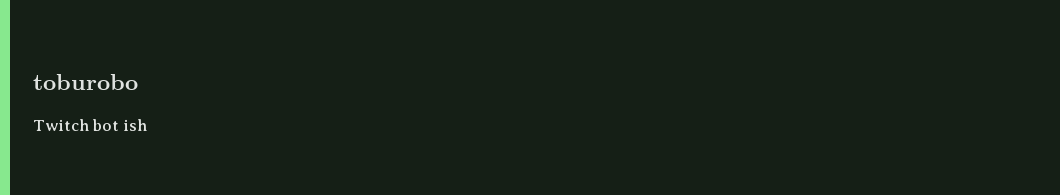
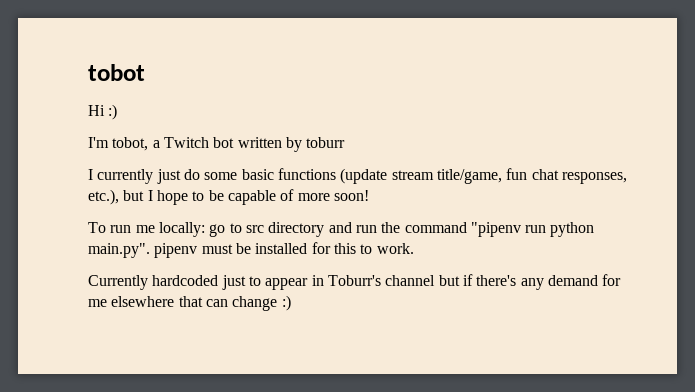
[33,74,138,90] [33,119,147,131] toburobo // Twitch bot ish -> [88,64,145,81] [88,104,118,120] [88,137,346,152] [88,168,627,184] [88,189,369,205] [88,222,595,237] [88,242,414,258] [88,274,622,290] [88,295,291,311] tobot // Hi :) // I'm tobot, a Twitch bot written by toburr // I currently just do some basic functions (update stream title/game, fun chat responses, etc.), but I hope to be capable of more soon! // To run me locally: go to src directory and run the command "pipenv run python main.py". pipenv must be installed for this to work. // Currently hardcoded just to appear in Toburr's channel but if there's any demand for me elsewhere that can change :)

